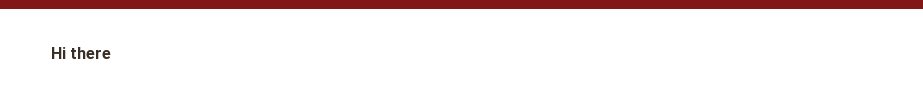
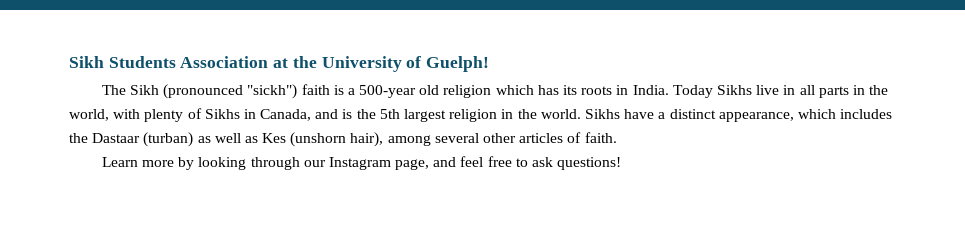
[51,47,112,59] Hi there -> [69,56,490,72] [101,84,889,99] [69,108,893,122] [69,132,617,147] [101,156,622,170] Sikh Students Association at the University of Guelph! // The Sikh (pronounced "sickh") faith is a 500-year old religion which has its roots in India. Today Sikhs live in all parts in the world, with plenty of Sikhs in Canada, and is the 5th largest religion in the world. Sikhs have a distinct appearance, which includes the Dastaar (turban) as well as Kes (unshorn hair), among several other articles of faith. // Learn more by looking through our Instagram page, and feel free to ask questions!

